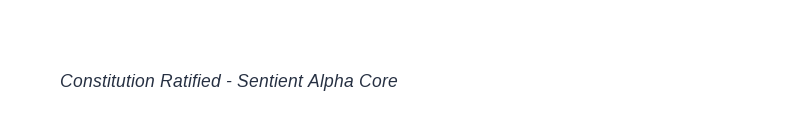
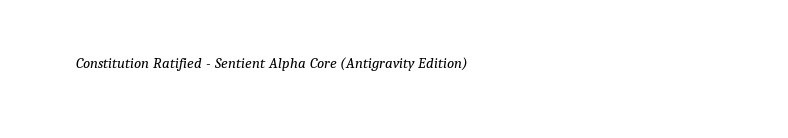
(398, 80) none -> [340,57,469,71] (Antigravity Edition)

